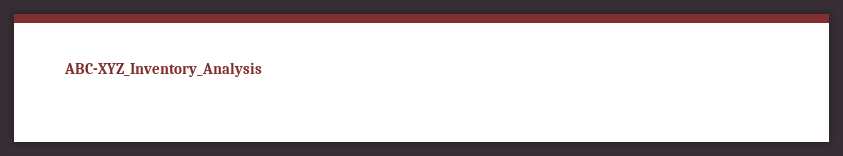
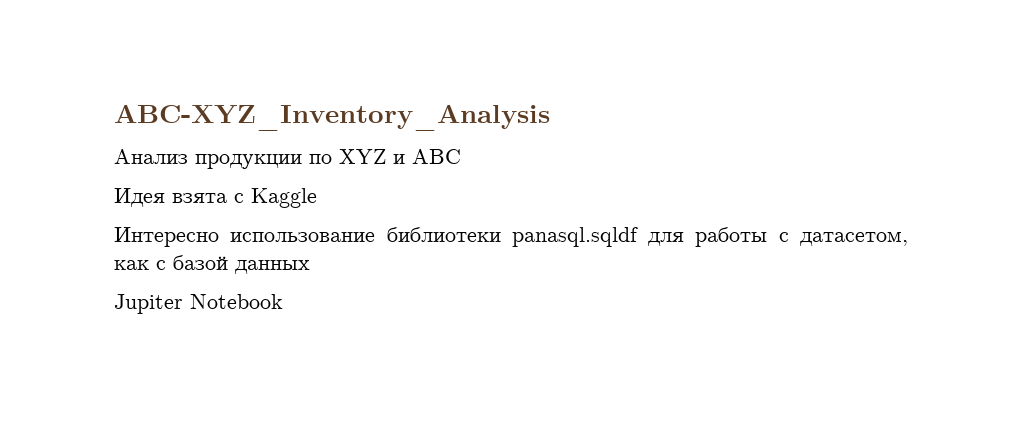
(262, 69) none -> [114,149,461,169] [114,188,317,208] [114,227,909,247] [114,255,310,274] [114,294,283,314] // Анализ продукции по XYZ и ABC // Идея взята с Kaggle // Интересно использование библиотеки panasql.sqldf для работы с датасетом, как с базой данных // Jupiter Notebook

